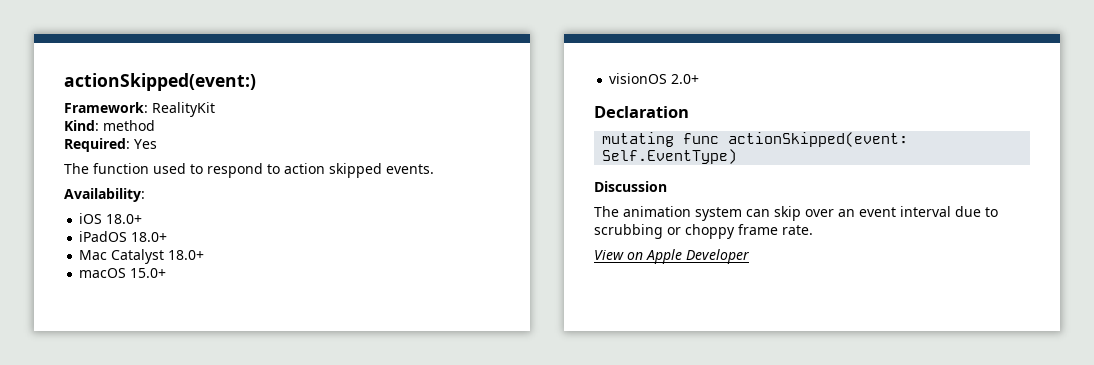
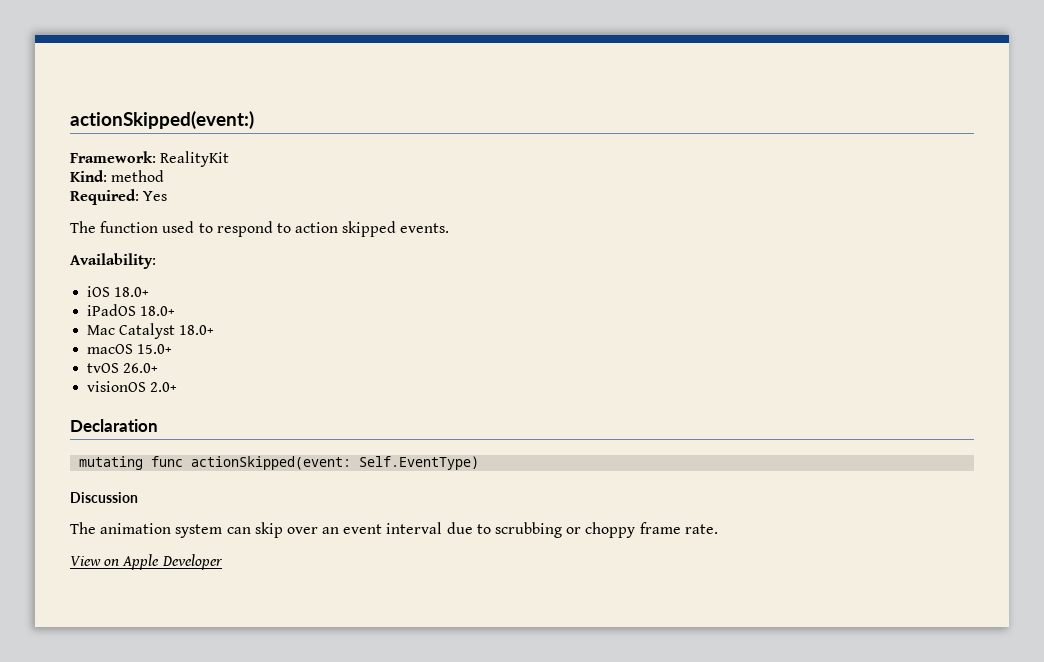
(167, 273) none -> [87,363,159,373] // tvOS 26.0+

